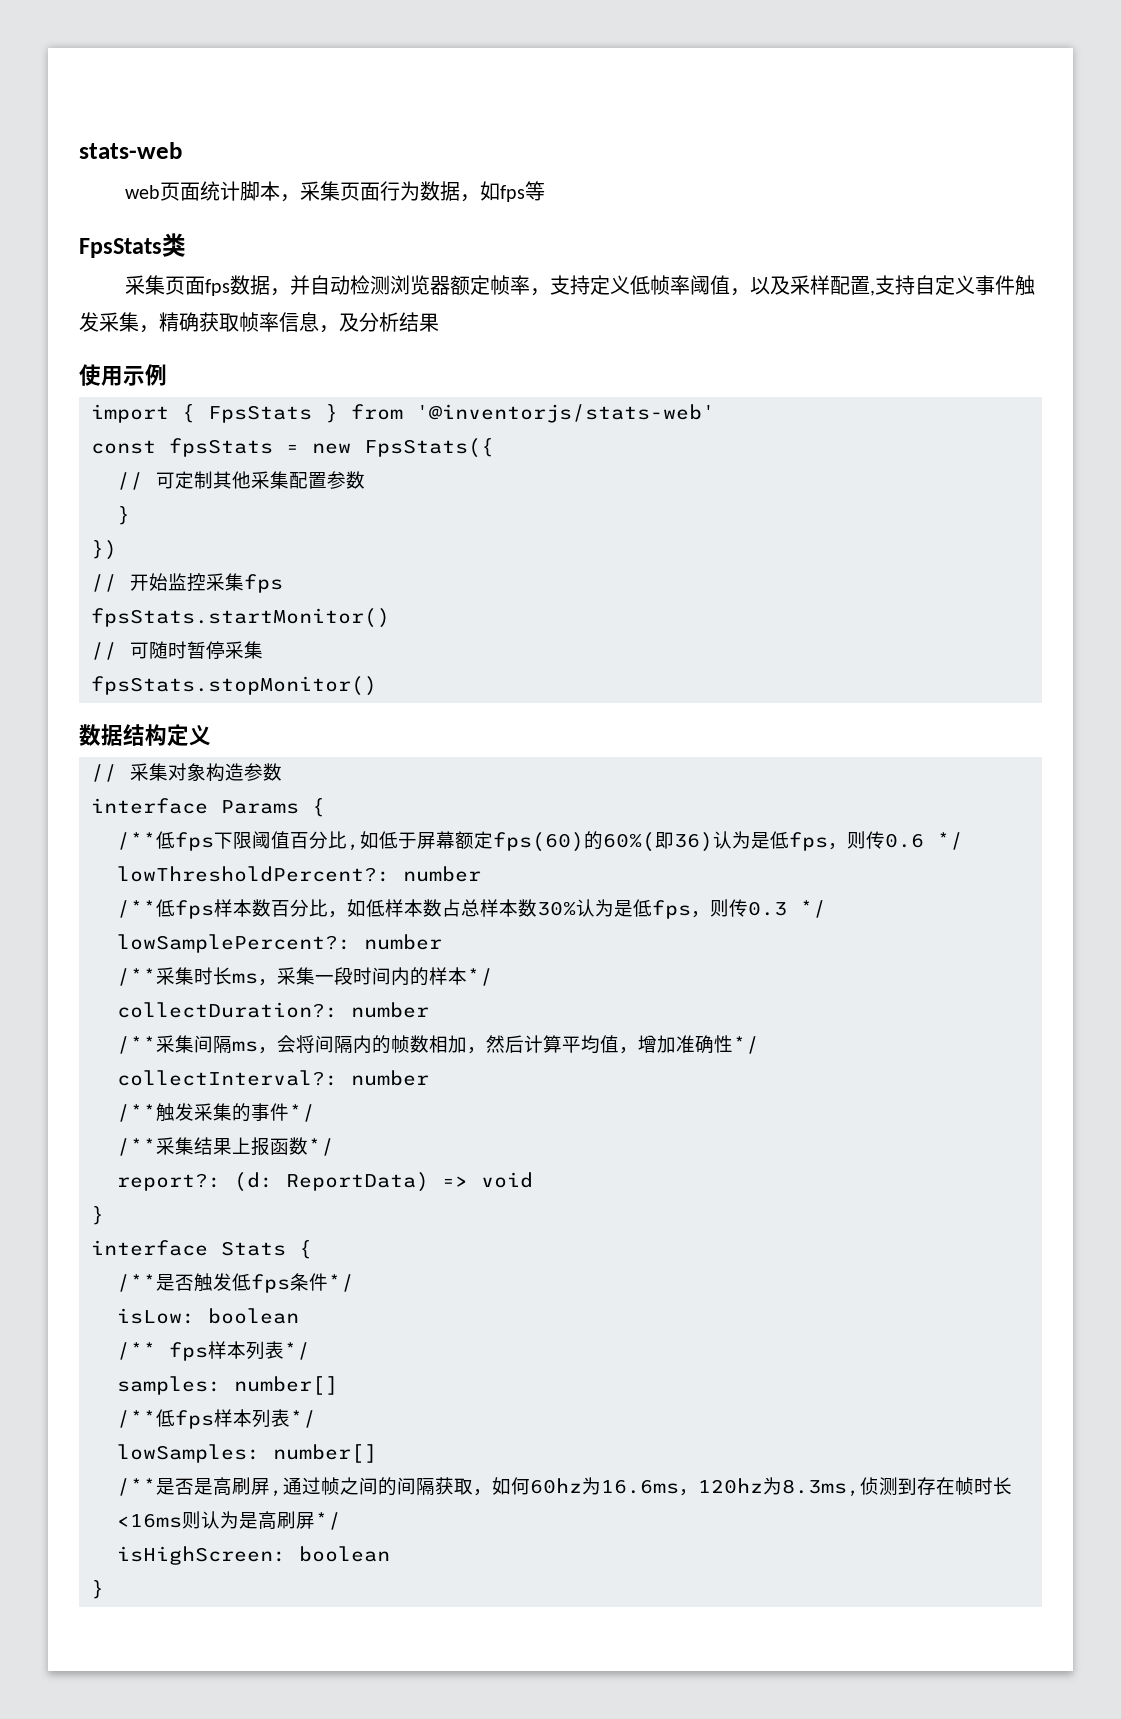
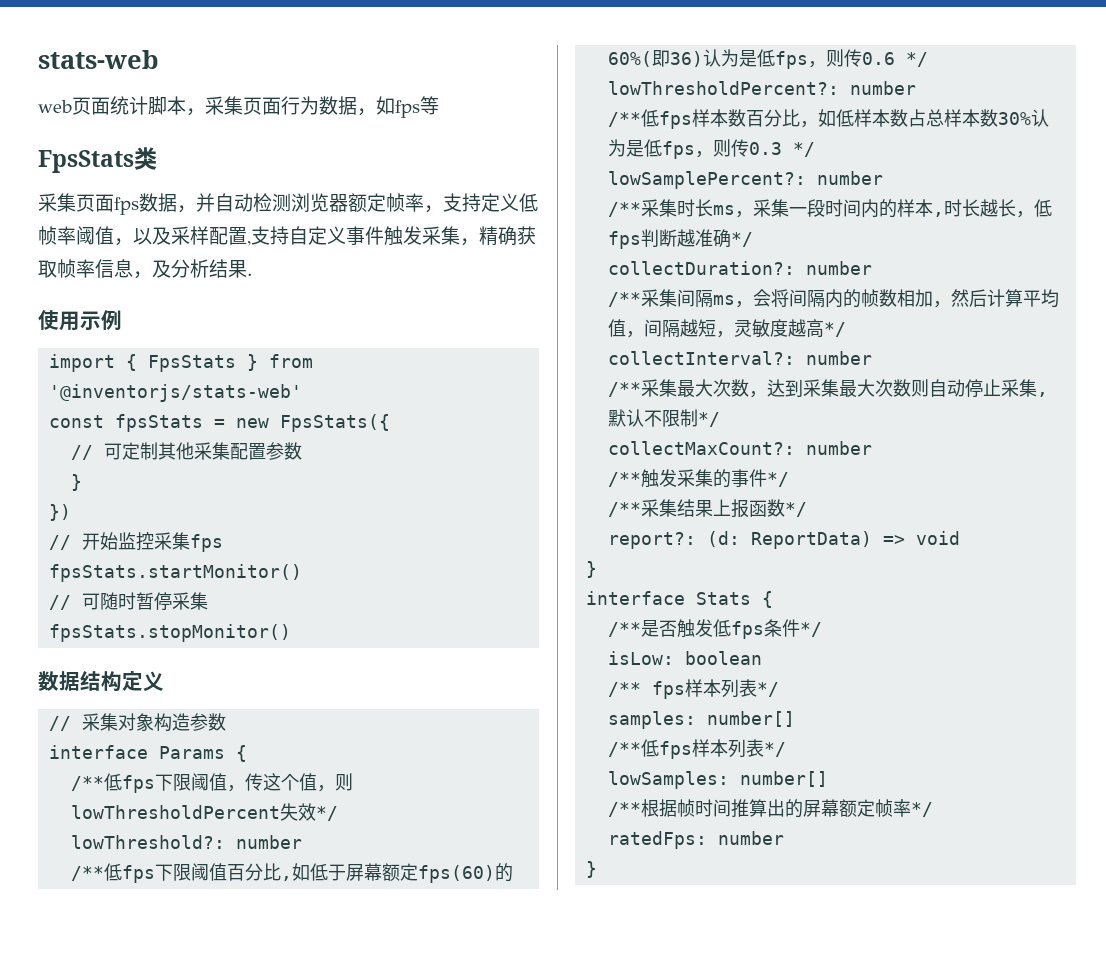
(439, 322) none -> [247,273,252,276] .
(325, 807) none -> [71,773,354,793] [71,803,339,821] [71,835,303,849] // /**低fps下限阈值，传这个值，则lowThresholdPercent失效*/ // lowThreshold?: number
(467, 976) none -> [933,199,1053,218] [608,229,732,249] ,时长越长，低fps判断越准确
[638,1035,759,1054] [117,1070,338,1086] 增加准确性*/ // collectInterval?: -> [644,319,847,338] [608,351,873,365] [608,379,1049,398] [608,409,721,427] [608,441,796,455] 间隔越短，灵敏度越高*/ // collectInterval?: number // /**采集最大次数，达到采集最大次数则自动停止采集,默认不限制*/ // collectMaxCount?:
[156,1477,1012,1497] [117,1511,341,1530] [117,1546,390,1565] 是否是高刷屏,通过帧之间的间隔获取，如何60hz为16.6ms，120hz为8.3ms,侦测到存在帧时长<16ms则认为是高刷屏*/ // isHighScreen: boolean -> [641,799,934,818] [608,831,785,849] 根据帧时间推算出的屏幕额定帧率*/ // ratedFps: number

